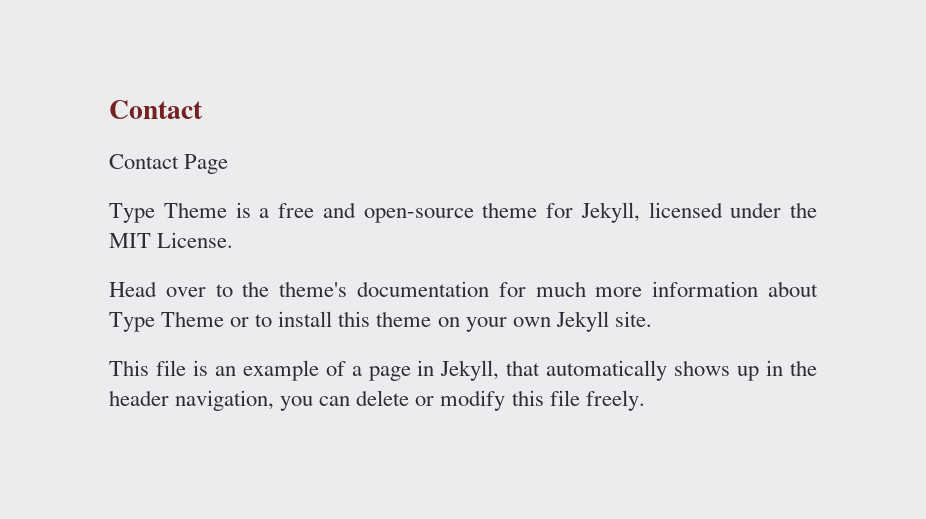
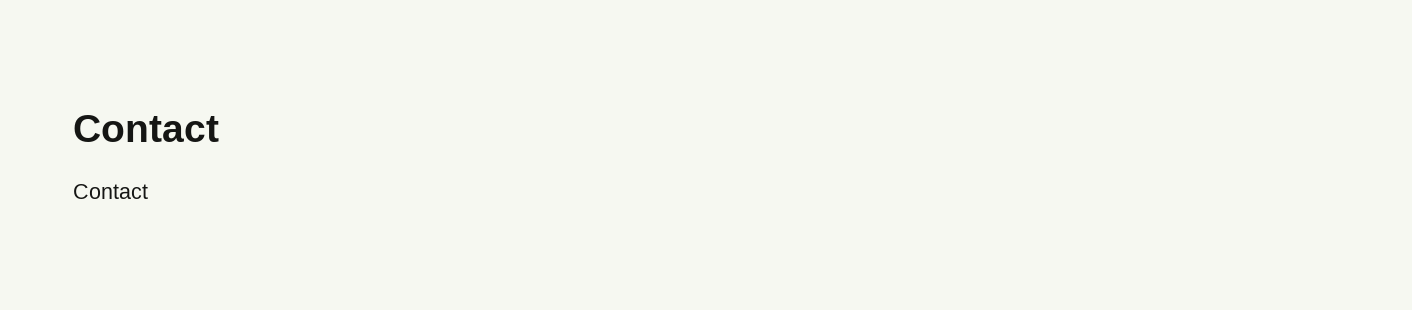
[184,154,229,174] [109,202,817,223] [109,232,234,248] [109,281,818,297] [109,311,652,332] [109,360,817,381] [109,390,645,411] Page // Type Theme is a free and open-source theme for Jekyll, licensed under the MIT License. // Head over to the theme's documentation for much more information about Type Theme or to install this theme on your own Jekyll site. // This file is an example of a page in Jekyll, that automatically shows up in the header navigation, you can delete or modify this file freely. -> (148, 191) none

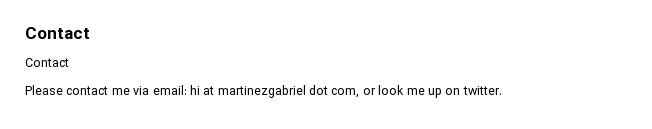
(148, 191) none -> [25,85,502,98] // Please contact me via email: hi at martinezgabriel dot com, or look me up on twitter.

